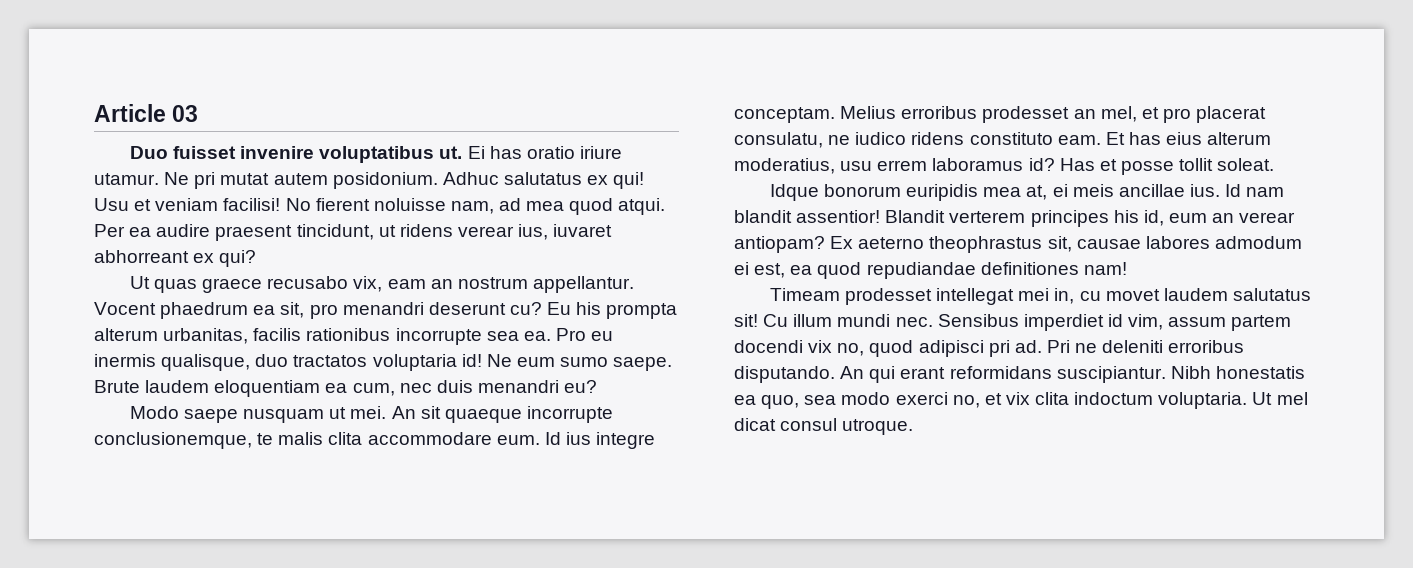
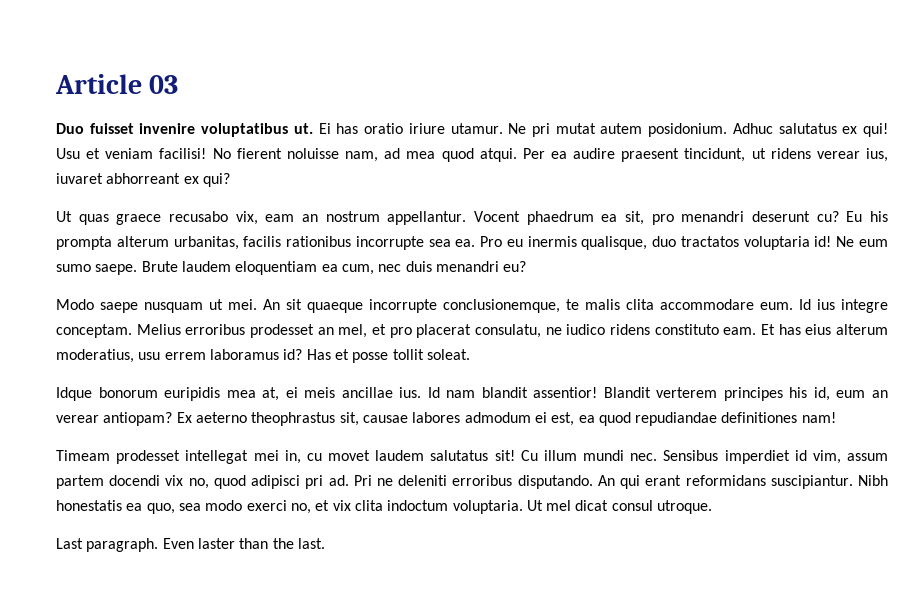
(914, 427) none -> [56,538,325,552] // Last paragraph. Even laster than the last.

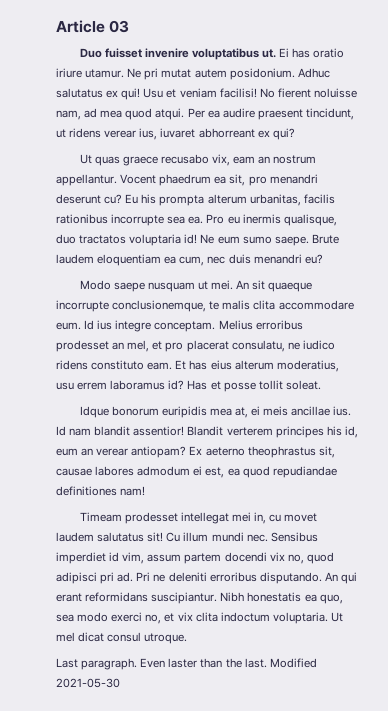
(325, 543) none -> [269,658,317,668] [56,678,120,688] Modified 2021-05-30

